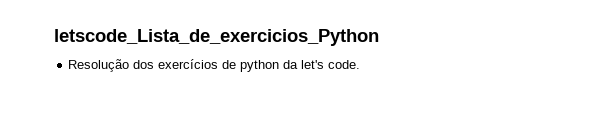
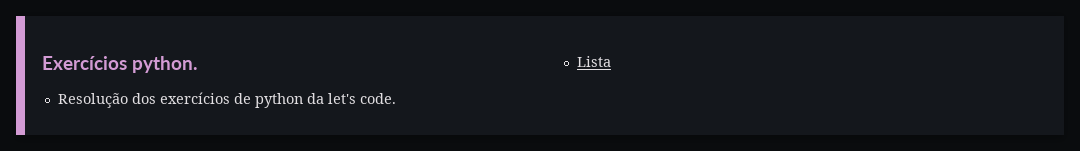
[54,29,379,46] letscode_Lista_de_exercicios_Python -> [42,56,198,73] Exercícios python.
(361, 64) none -> [576,56,611,67] // Lista

